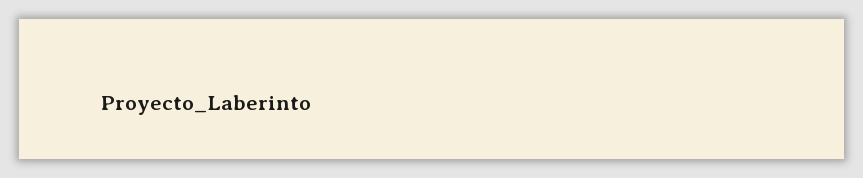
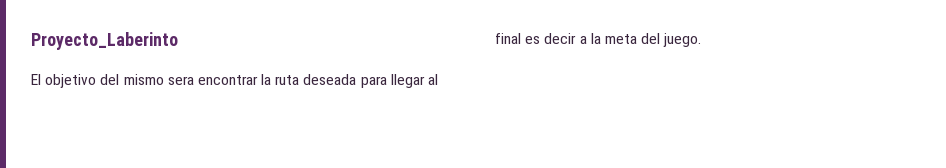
(311, 105) none -> [31,74,439,88] [495,33,702,47] // El objetivo del mismo sera encontrar la ruta deseada para llegar al final es decir a la meta del juego.

